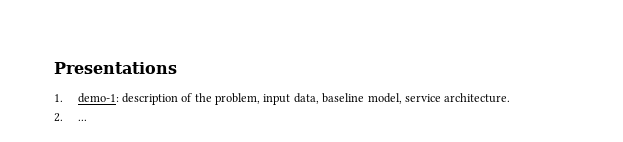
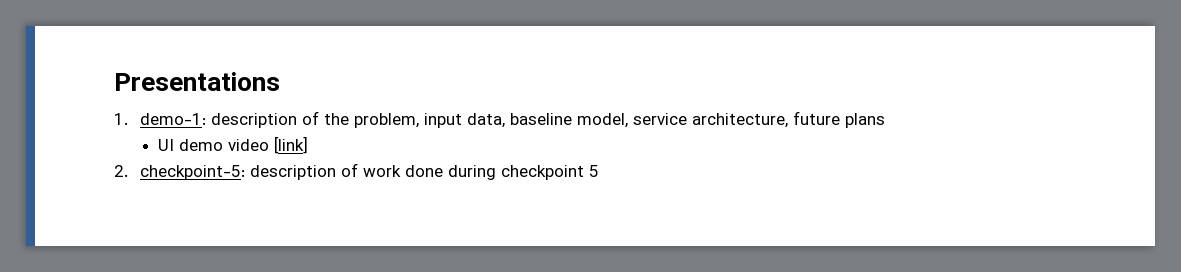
[444,93,511,103] [54,113,87,122] architecture. // 2. ... -> [691,111,885,128] [158,136,309,154] [114,163,599,180] architecture, future plans // UI demo video [link] // 2. checkpoint-5: description of work done during checkpoint 5

